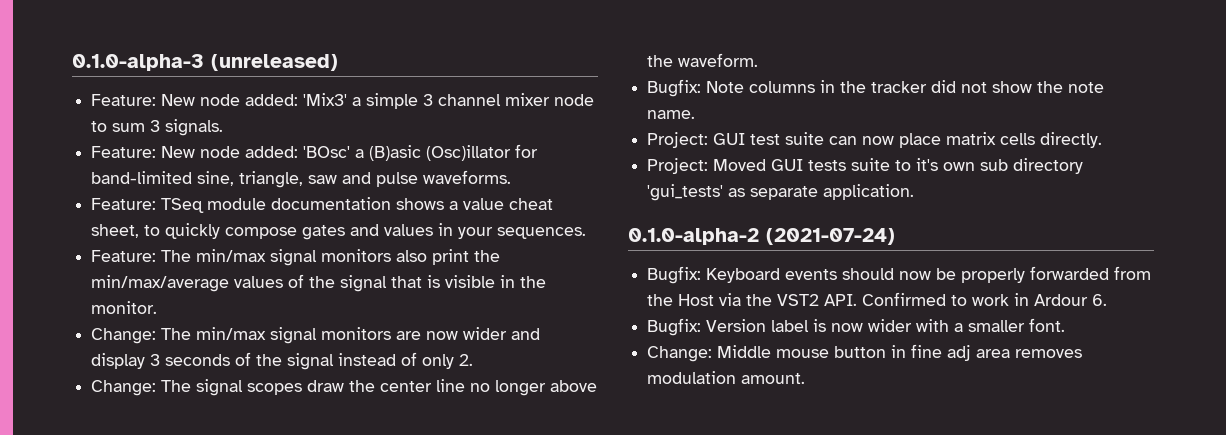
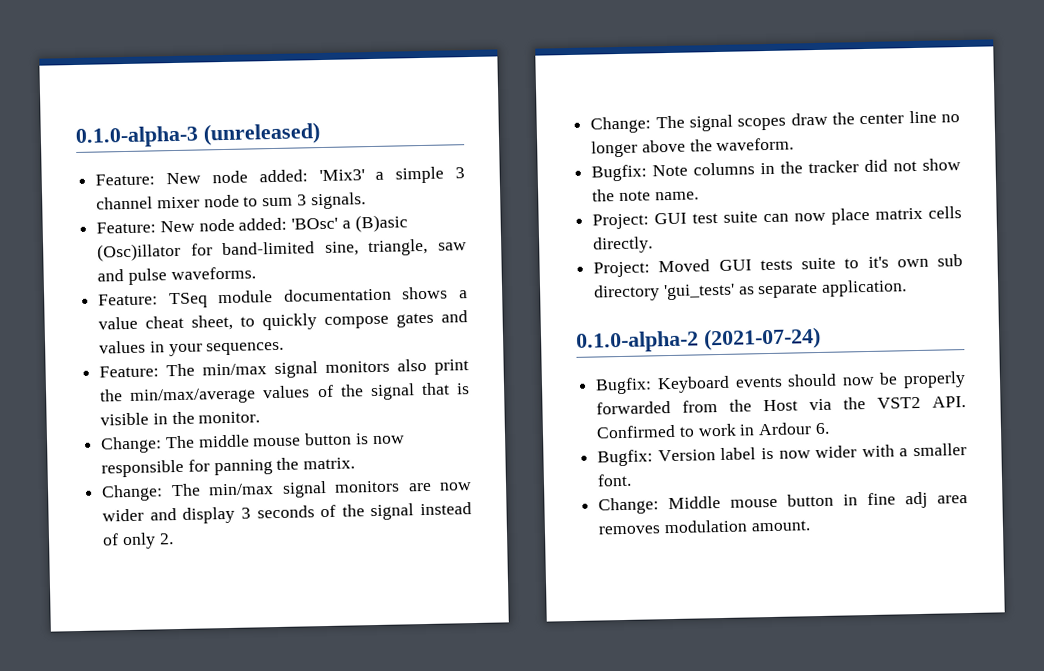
(158, 307) none -> [100,432,405,454] [101,457,356,478] // Change: The middle mouse button is now responsible for panning the matrix.

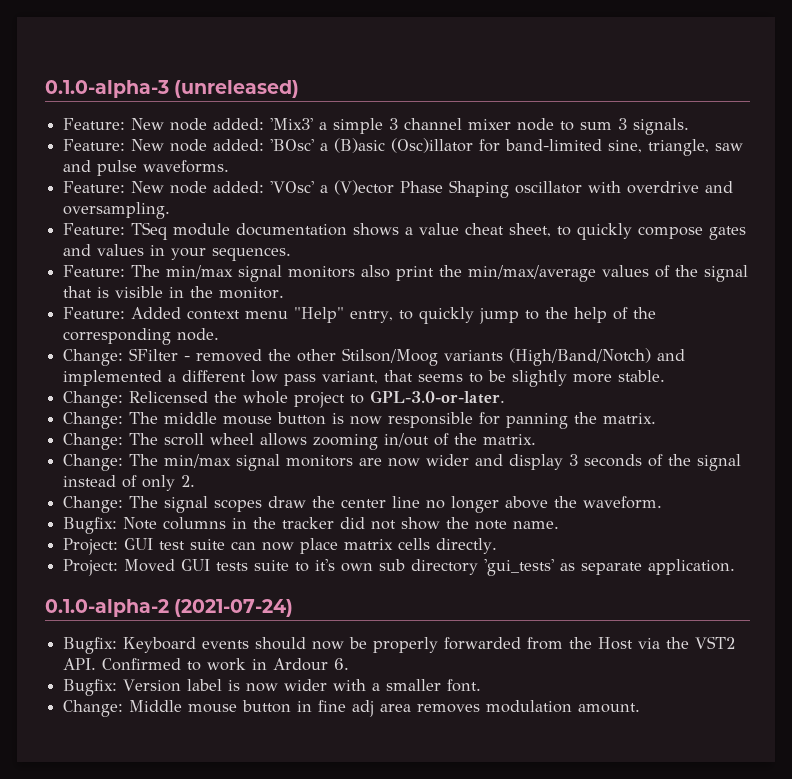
(256, 273) none -> [63,180,734,198] [63,202,171,219] // Feature: New node added: 'VOsc' a (V)ector Phase Shaping oscillator with overdrive and oversampling.
(261, 417) none -> [63,307,657,324] [63,328,220,345] [63,348,686,366] [63,370,666,387] [63,390,506,408] // Feature: Added context menu "Help" entry, to quickly jump to the help of the corresponding node. // Change: SFilter - removed the other Stilson/Moog variants (High/Band/Notch) and implemented a different low pass variant, that seems to be slightly more stable. // Change: Relicensed the whole project to GPL-3.0-or-later.
(356, 463) none -> [63,433,537,450] // Change: The scroll wheel allows zooming in/out of the matrix.

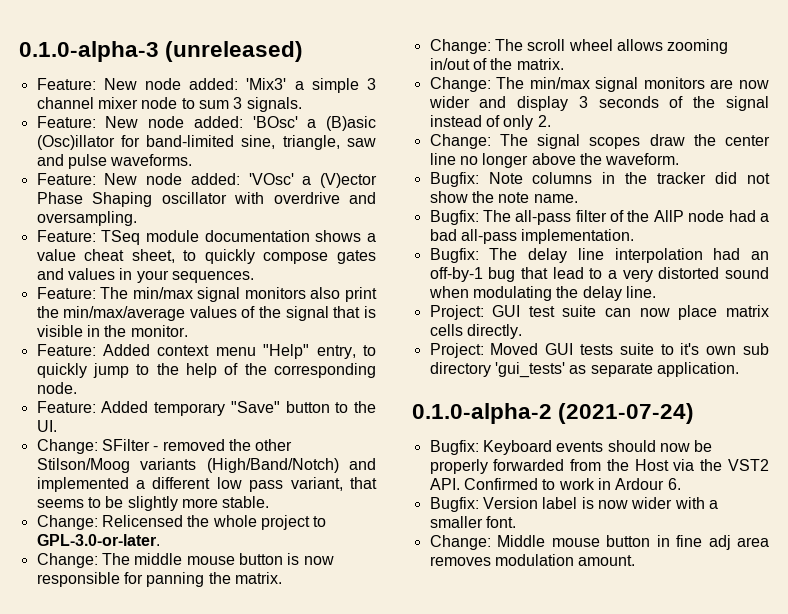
(220, 334) none -> [36,401,376,416] [36,420,57,432] // Feature: Added temporary "Save" button to the UI.
(560, 525) none -> [429,210,769,225] [429,229,635,244] [429,248,769,263] [429,267,769,282] [428,286,656,301] // Bugfix: The all-pass filter of the AllP node had a bad all-pass implementation. // Bugfix: The delay line interpolation had an off-by-1 bug that lead to a very distorted sound when modulating the delay line.

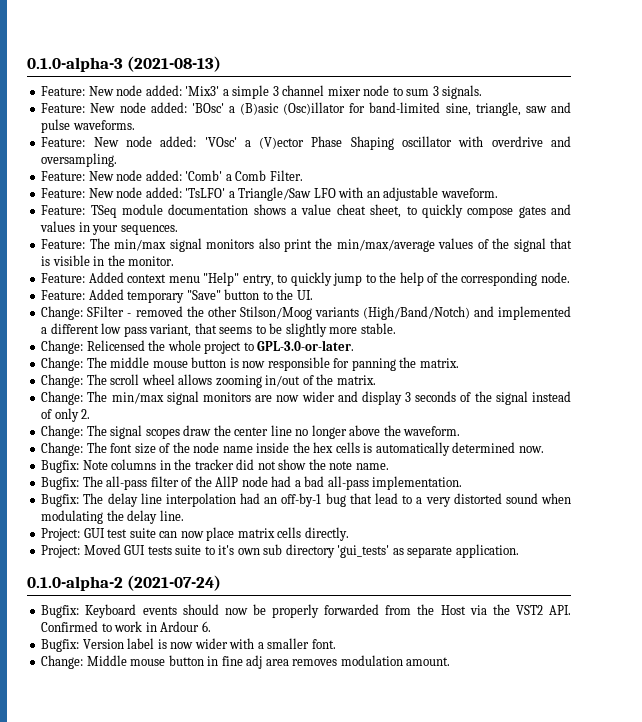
[165,41,304,62] (unreleased) -> [127,56,222,72] (2021-08-13)
(137, 218) none -> [41,170,303,181] [41,187,498,201] // Feature: New node added: 'Comb' a Comb Filter. // Feature: New node added: 'TsLFO' a Triangle/Saw LFO with an adjustable waveform.
(680, 159) none -> [41,442,544,456] // Change: The font size of the node name inside the hex cells is automatically determined now.

